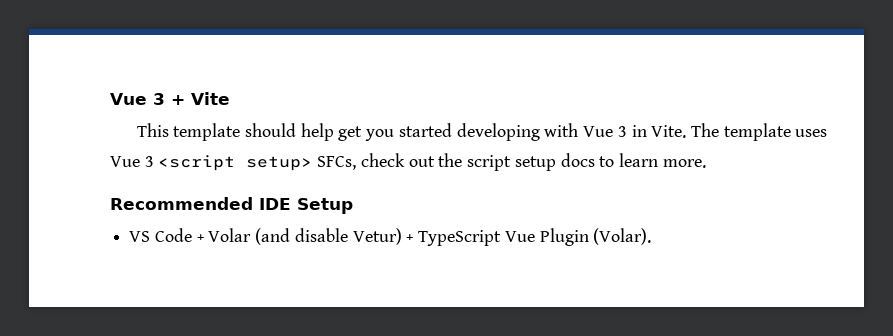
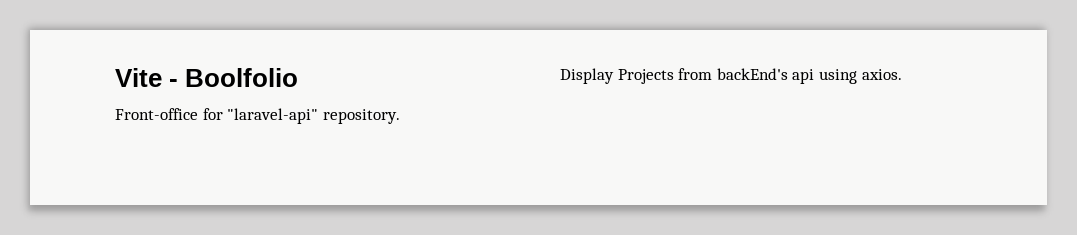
[110,92,230,105] [136,123,828,141] [110,153,706,171] [110,197,353,214] [129,228,652,246] Vue 3 + Vite // This template should help get you started developing with Vue 3 in Vite. The template uses Vue 3 <script setup> SFCs, check out the script setup docs to learn more. // Recommended IDE Setup // VS Code + Volar (and disable Vetur) + TypeScript Vue Plugin (Volar). -> [115,68,299,87] [115,108,400,124] [560,68,902,84] Vite - Boolfolio // Front-office for "laravel-api" repository. // Display Projects from backEnd's api using axios.

